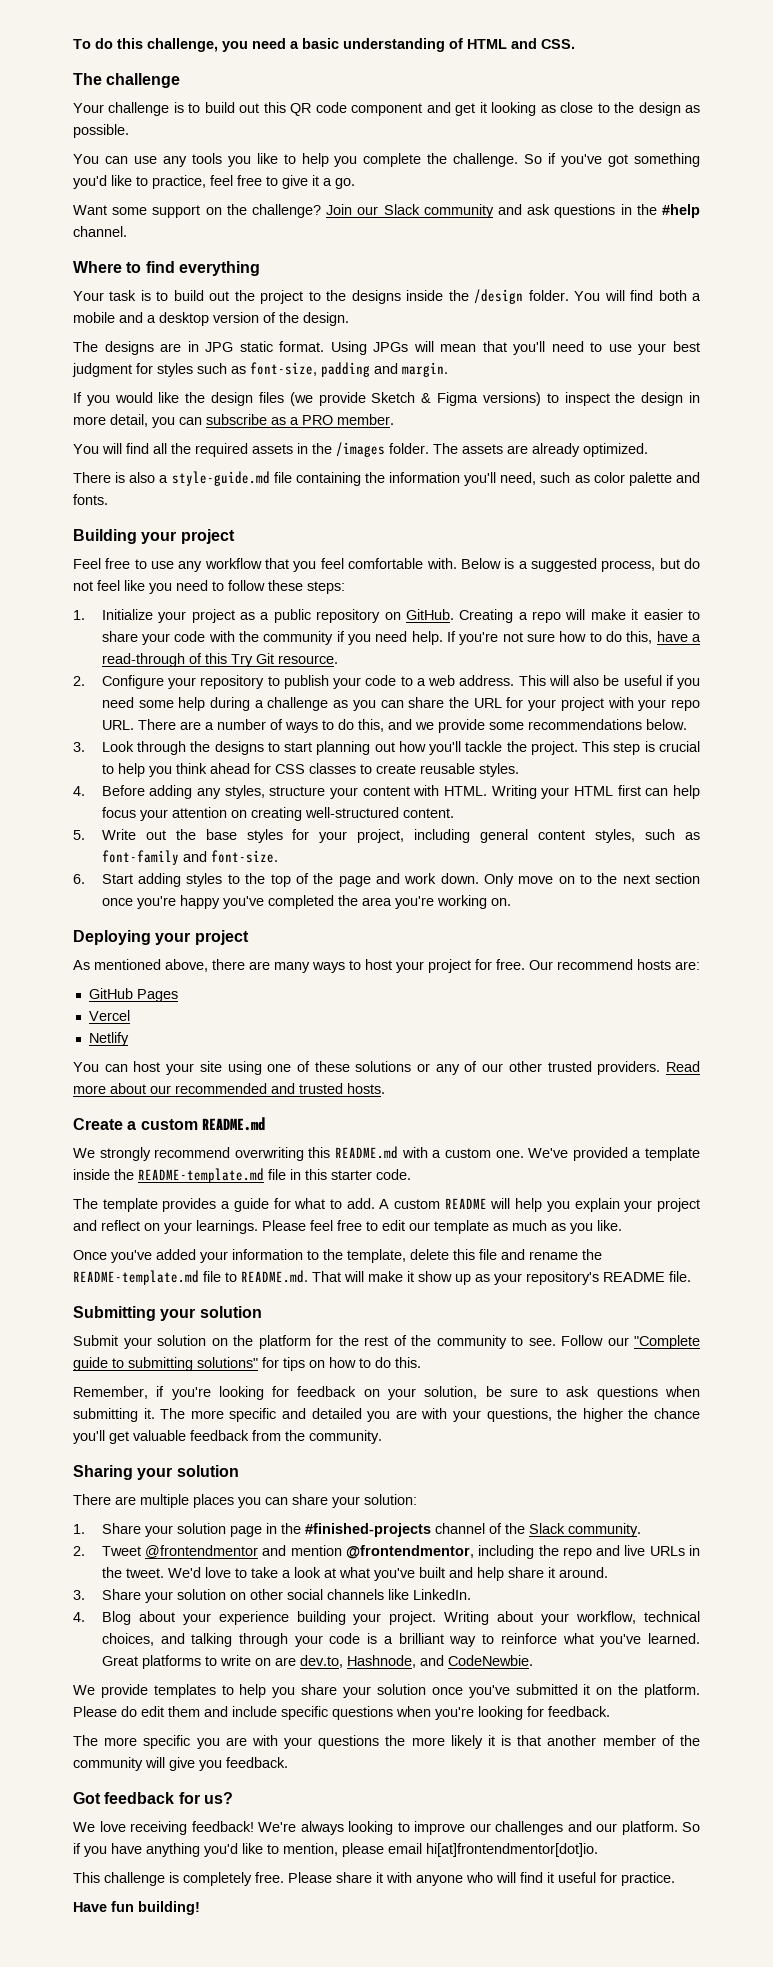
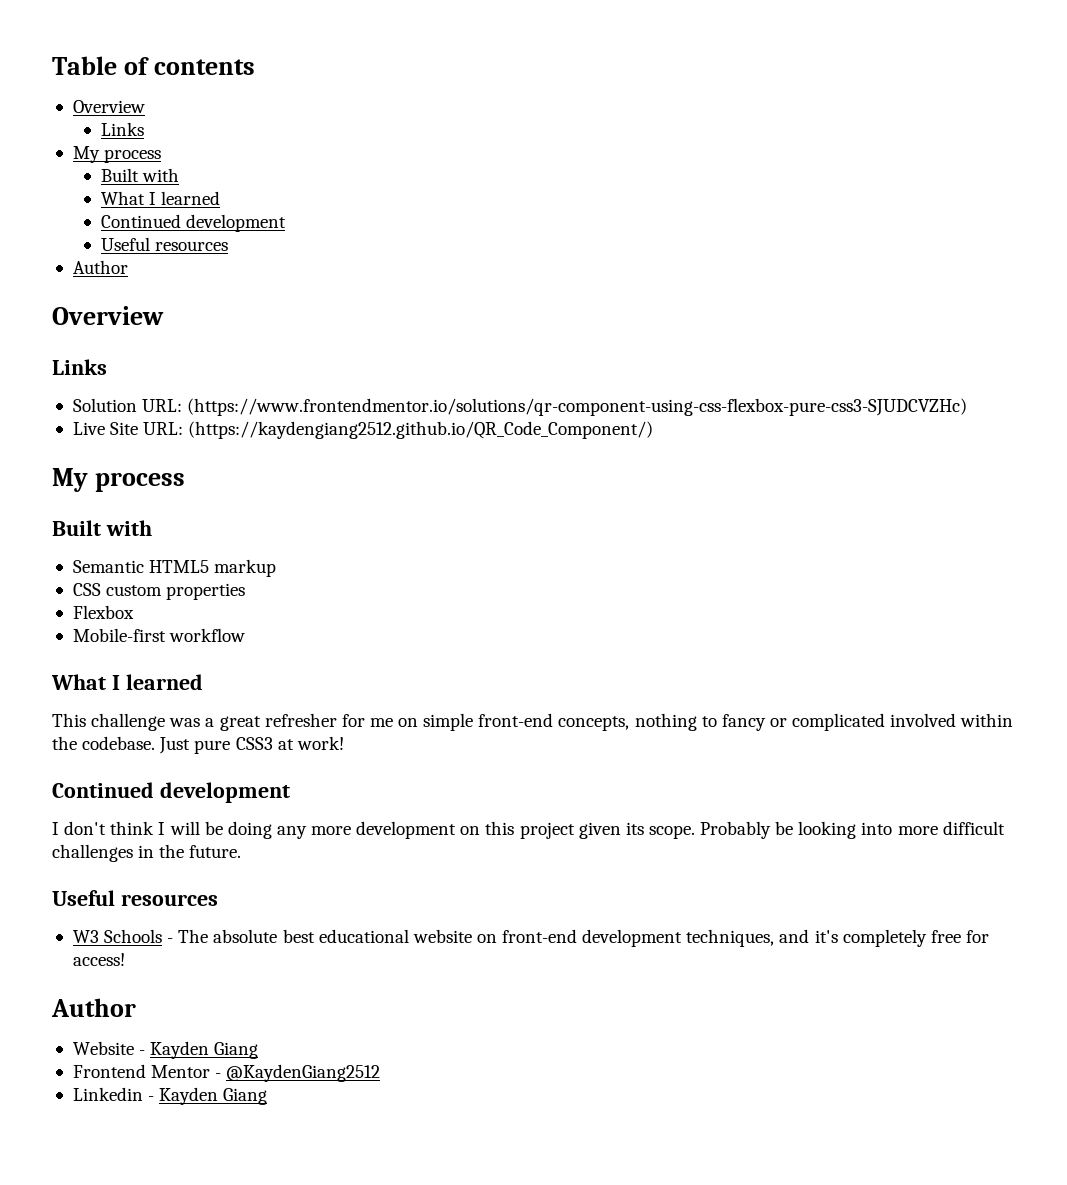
[73,38,575,52] [73,73,181,88] [73,102,701,116] [73,124,129,138] [73,153,700,167] [73,175,355,189] [73,204,700,218] [73,226,127,237] [73,261,260,276] [73,289,702,304] [73,312,349,326] [73,341,700,355] [72,362,448,377] [73,392,701,406] [73,414,394,428] [73,442,648,457] [73,471,700,486] [73,494,108,505] [73,529,235,544] [73,558,701,572] [73,580,345,594] [73,609,700,623] [101,631,701,645] [101,653,338,667] [73,675,701,689] [101,697,700,711] [101,719,687,733] [73,741,700,755] [101,763,519,777] [73,785,700,799] [101,807,454,821] [73,829,700,843] [101,850,278,865] [73,873,700,887] [101,895,511,909] [73,930,249,945] [73,959,700,973] [88,988,178,1002] [88,1010,130,1021] [88,1032,129,1046] [73,1061,700,1075] [73,1083,385,1094] [73,1117,265,1131] [73,1146,701,1161] [73,1168,411,1183] [73,1198,700,1212] [73,1220,622,1234] [73,1249,602,1263] [73,1270,691,1285] [73,1306,262,1321] [73,1335,700,1349] [73,1357,421,1371] [73,1386,700,1400] [73,1408,701,1422] [73,1430,382,1444] [73,1465,239,1480] [73,1494,417,1508] [73,1523,641,1537] [73,1545,700,1559] [101,1567,608,1581] [73,1589,471,1603] [73,1611,700,1625] [101,1633,700,1647] [101,1655,533,1669] [73,1684,701,1698] [73,1706,610,1720] [73,1735,700,1749] [73,1757,288,1771] [73,1792,233,1804] [73,1821,700,1835] [73,1843,598,1857] [73,1872,675,1886] [73,1901,200,1915] To do this challenge, you need a basic understanding of HTML and CSS. // The challenge // Your challenge is to build out this QR code component and get it looking as close to the design as possible. // You can use any tools you like to help you complete the challenge. So if you've got something you'd like to practice, feel free to give it a go. // Want some support on the challenge? Join our Slack community and ask questions in the #help channel. // Where to find everything // Your task is to build out the project to the designs inside the /design folder. You will find both a mobile and a desktop version of the design. // The designs are in JPG static format. Using JPGs will mean that you'll need to use your best judgment for styles such as font-size, padding and margin. // If you would like the design files (we provide Sketch & Figma versions) to inspect the design in more detail, you can subscribe as a PRO member. // You will find all the required assets in the /images folder. The assets are already optimized. // There is also a style-guide.md file containing the information you'll need, such as color palette and fonts. // Building your project // Feel free to use any workflow that you feel comfortable with. Below is a suggested process, but do not feel like you need to follow these steps: // 1. Initialize your project as a public repository on GitHub. Creating a repo will make it easier to share your code with the community if you need help. If you're not sure how to do this, have a read-through of this Try Git resource. // 2. Configure your repository to publish your code to a web address. This will also be useful if you need some help during a challenge as you can share the URL for your project with your repo URL. There are a number of ways to do this, and we provide some recommendations below. // 3. Look through the designs to start planning out how you'll tackle the project. This step is crucial to help you think ahead for CSS classes to create reusable styles. // 4. Before adding any styles, structure your content with HTML. Writing your HTML first can help focus your attention on creating well-structured content. // 5. Write out the base styles for your project, including general content styles, such as font-family and font-size. // 6. Start adding styles to the top of the page and work down. Only move on to the next section once you're happy you've completed the area you're working on. // Deploying your project // As mentioned above, there are many ways to host your project for free. Our recommend hosts are: // GitHub Pages // Vercel // Netlify // You can host your site using one of these solutions or any of our other trusted providers. Read more about our recommended and trusted hosts. // Create a custom README.md // We strongly recommend overwriting this README.md with a custom one. We've provided a template inside the README-template.md file in this starter code. // The template provides a guide for what to add. A custom README will help you explain your project and reflect on your learnings. Please feel free to edit our template as much as you like. // Once you've added your information to the template, delete this file and rename the README-template.md file to README.md. That will make it show up as your repository's README file. // Submitting your solution // Submit your solution on the platform for the rest of the community to see. Follow our "Complete guide to submitting solutions" for tips on how to do this. // Remember, if you're looking for feedback on your solution, be sure to ask questions when submitting it. The more specific and detailed you are with your questions, the higher the chance you'll get valuable feedback from the community. // Sharing your solution // There are multiple places you can share your solution: // 1. Share your solution page in the #finished-projects channel of the Slack community. // 2. Tweet @frontendmentor and mention @frontendmentor, including the repo and live URLs in the tweet. We'd love to take a look at what you've built and help share it around. // 3. Share your solution on other social channels like LinkedIn. // 4. Blog about your experience building your project. Writing about your workflow, technical choices, and talking through your code is a brilliant way to reinforce what you've learned. Great platforms to write on are dev.to, Hashnode, and CodeNewbie. // We provide templates to help you share your solution once you've submitted it on the platform. Please do edit them and include specific questions when you're looking for feedback. // The more specific you are with your questions the more likely it is that another member of the community will give you feedback. // Got feedback for us? // We love receiving feedback! We're always looking to improve our challenges and our platform. So if you have anything you'd like to mention, please email hi[at]frontendmentor[dot]io. // This challenge is completely free. Please share it with anyone who will find it useful for practice. // Have fun building! -> [52,56,255,75] [72,100,145,113] [100,122,144,136] [72,146,162,163] [100,168,180,182] [100,191,221,205] [100,214,287,232] [100,237,229,251] [72,260,128,274] [52,306,164,325] [52,359,107,375] [72,398,968,416] [72,421,654,439] [52,468,185,492] [52,520,152,536] [72,559,277,577] [72,583,246,600] [72,605,134,619] [72,628,246,642] [51,674,203,690] [52,713,1014,731] [52,736,344,754] [52,782,290,803] [52,821,1005,839] [52,844,242,862] [52,890,218,906] [72,929,989,947] [72,953,125,966] [51,998,136,1017] [72,1041,259,1059] [72,1064,381,1082] [72,1087,268,1105] Table of contents // Overview // Links // My process // Built with // What I learned // Continued development // Useful resources // Author // Overview // Links // Solution URL: (https://www.frontendmentor.io/solutions/qr-component-using-css-flexbox-pure-css3-SJUDCVZHc) // Live Site URL: (https://kaydengiang2512.github.io/QR_Code_Component/) // My process // Built with // Semantic HTML5 markup // CSS custom properties // Flexbox // Mobile-first workflow // What I learned // This challenge was a great refresher for me on simple front-end concepts, nothing to fancy or complicated involved within the codebase. Just pure CSS3 at work! // Continued development // I don't think I will be doing any more development on this project given its scope. Probably be looking into more difficult challenges in the future. // Useful resources // W3 Schools - The absolute best educational website on front-end development techniques, and it's completely free for access! // Author // Website - Kayden Giang // Frontend Mentor - @KaydenGiang2512 // Linkedin - Kayden Giang

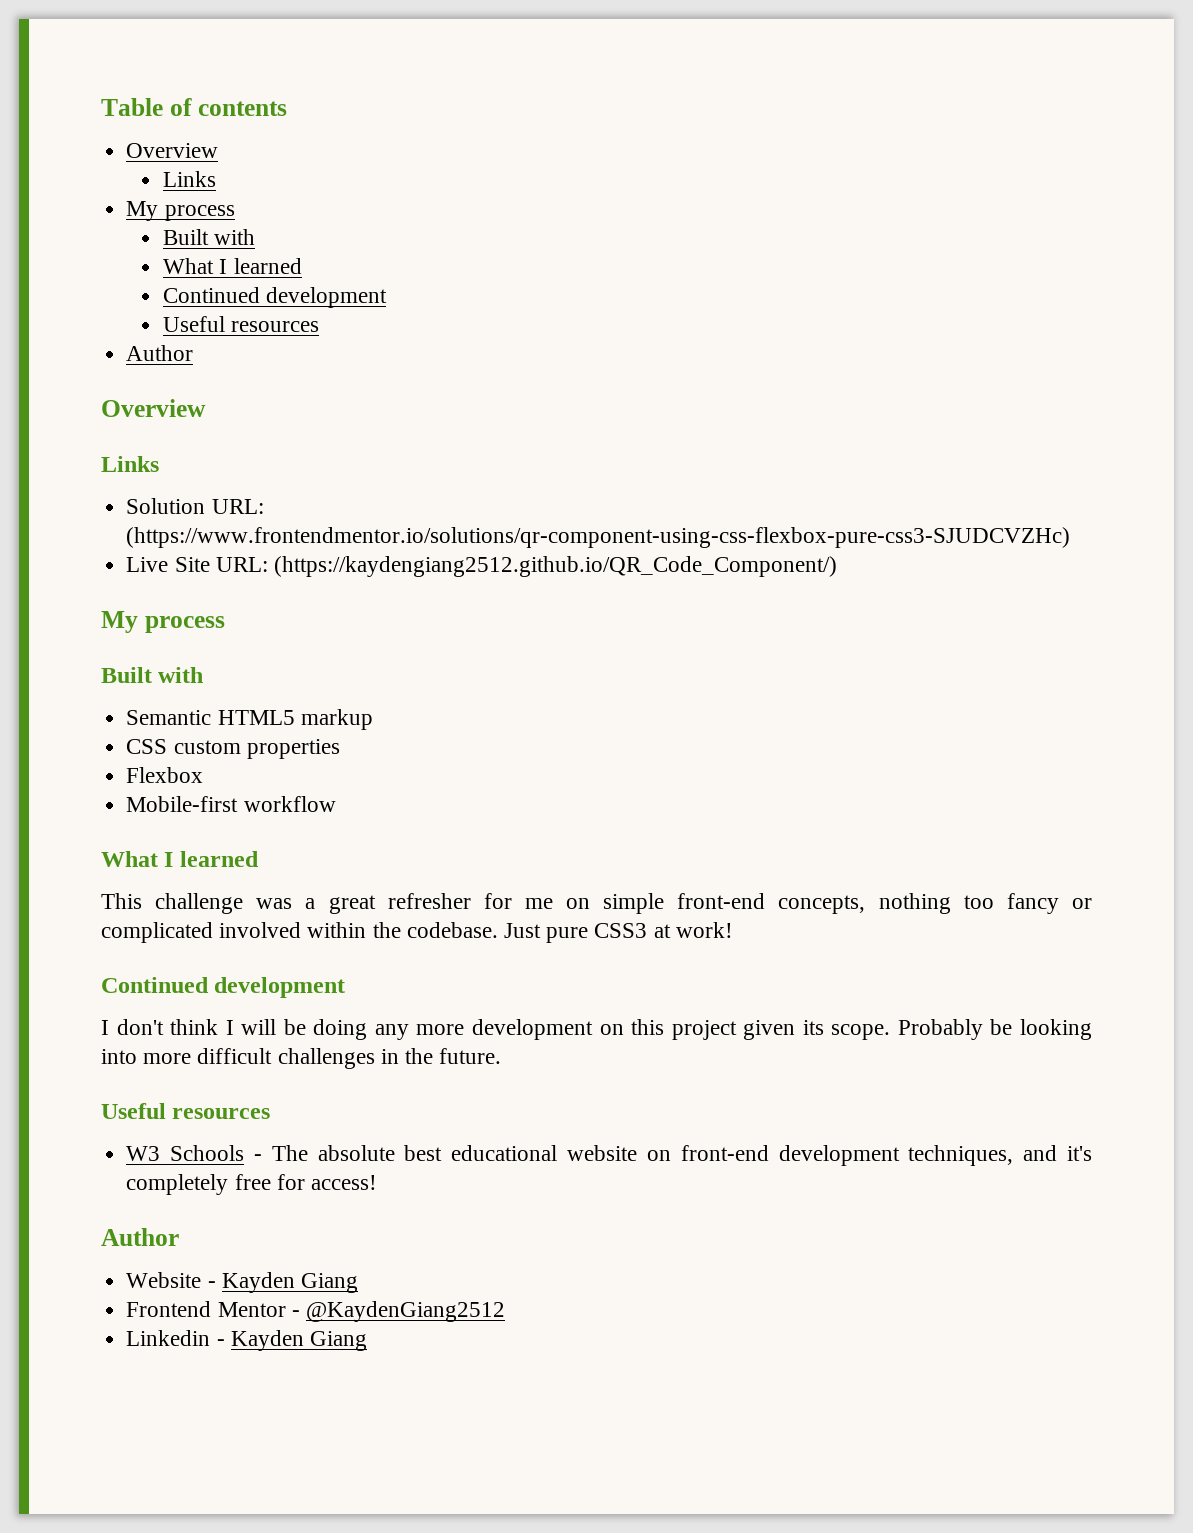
[701,716,717,727] to -> [963,895,994,909] too

